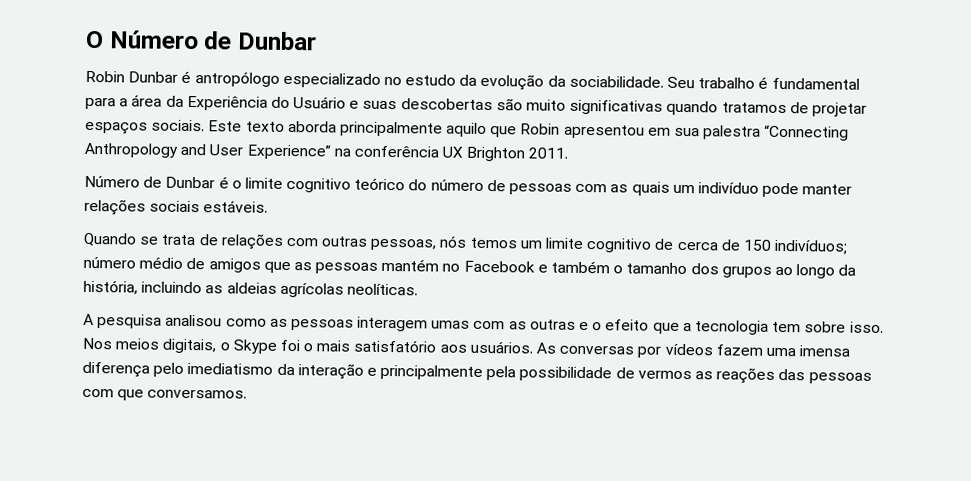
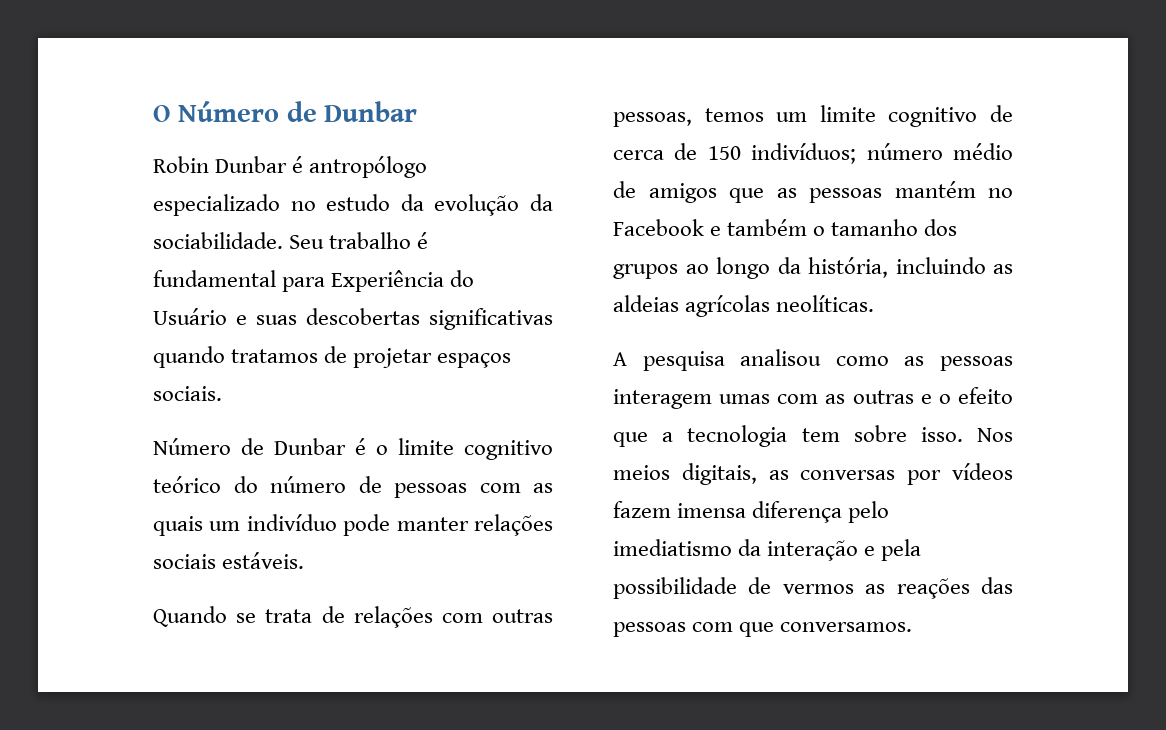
[119,94,184,107] a área da -> (326, 284) none
[495,98,567,111] são muito -> (420, 316) none
[208,120,850,141] [84,142,569,162] Este texto aborda principalmente aquilo que Robin apresentou em sua palestra “Connecting Anthropology and User Experience” na conferência UX Brighton 2011. -> (222, 393) none
[439,235,468,248] nós -> (692, 119) none
[219,339,557,354] o Skype foi o mais satisfatório aos usuários. As -> [768,470,789,480] as
[765,347,796,357] uma -> (671, 509) none
[380,364,484,380] principalmente -> (876, 551) none

